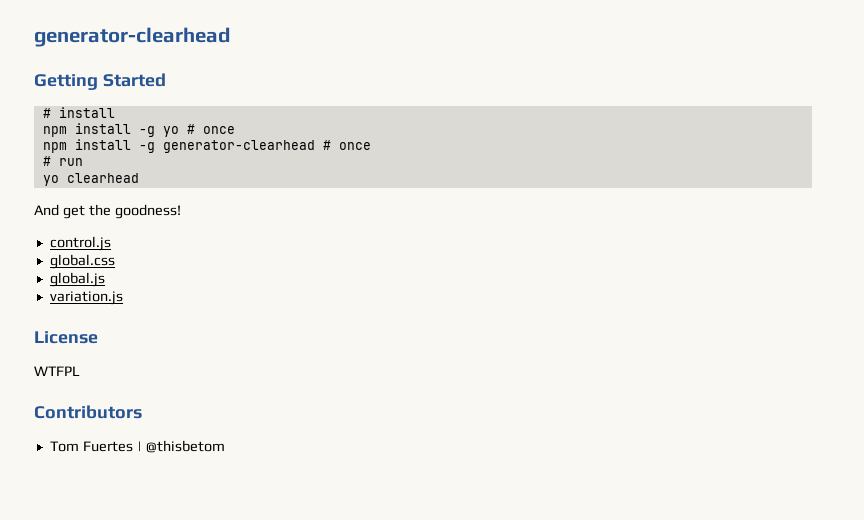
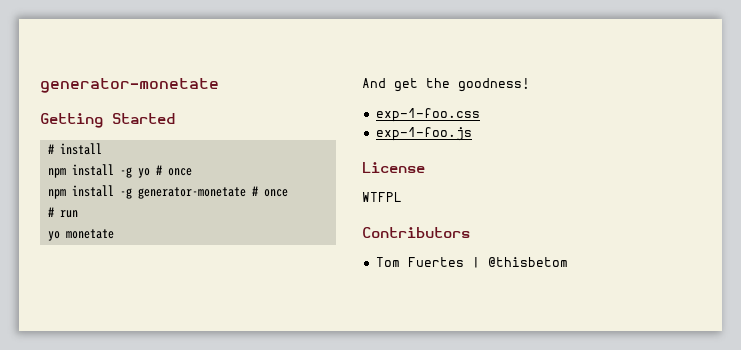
[34,27,230,47] generator-clearhead -> [40,78,219,93] generator-monetate
[162,140,315,153] generator-clearhead -> [137,187,246,199] generator-monetate
[66,173,139,183] clearhead -> [65,229,114,239] monetate
[49,236,111,251] [49,254,115,269] [49,272,105,287] [49,291,123,305] control.js // global.css // global.js // variation.js -> [375,108,480,122] [375,127,472,141] exp-1-foo.css // exp-1-foo.js

